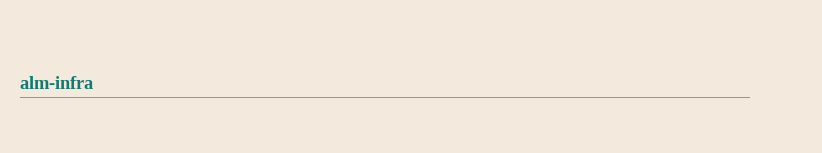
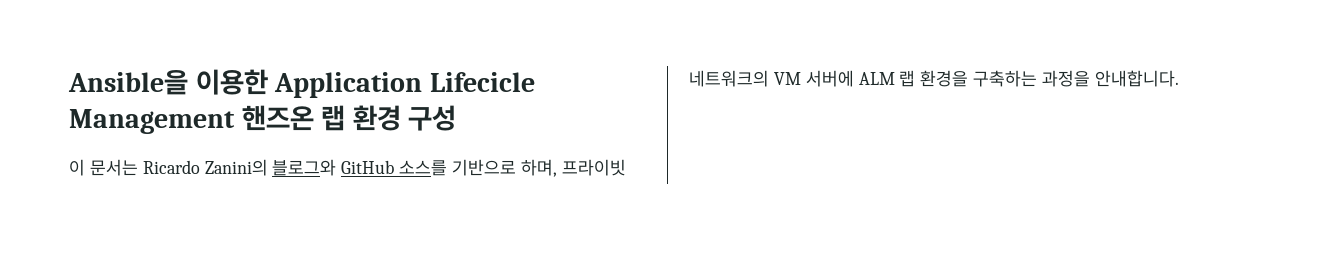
[20,76,93,89] alm-infra -> [68,69,535,98] [69,105,457,134] [69,159,626,177] [689,70,1179,87] Ansible을 이용한 Application Lifecicle Management 핸즈온 랩 환경 구성 // 이 문서는 Ricardo Zanini의 블로그와 GitHub 소스를 기반으로 하며, 프라이빗 네트워크의 VM 서버에 ALM 랩 환경을 구축하는 과정을 안내합니다.

